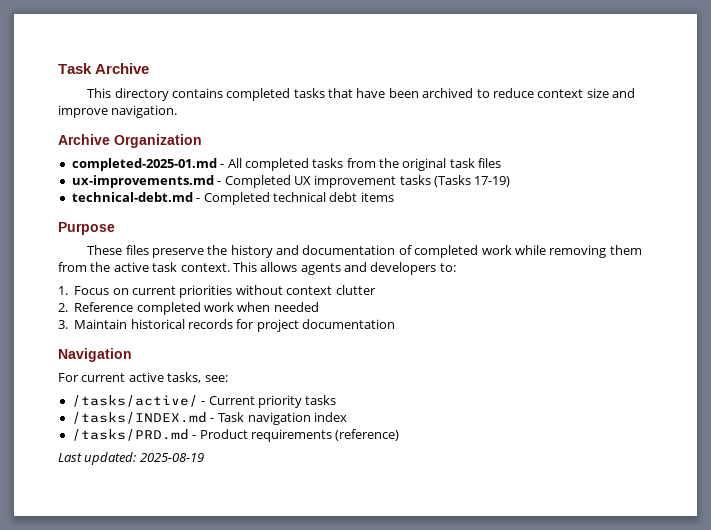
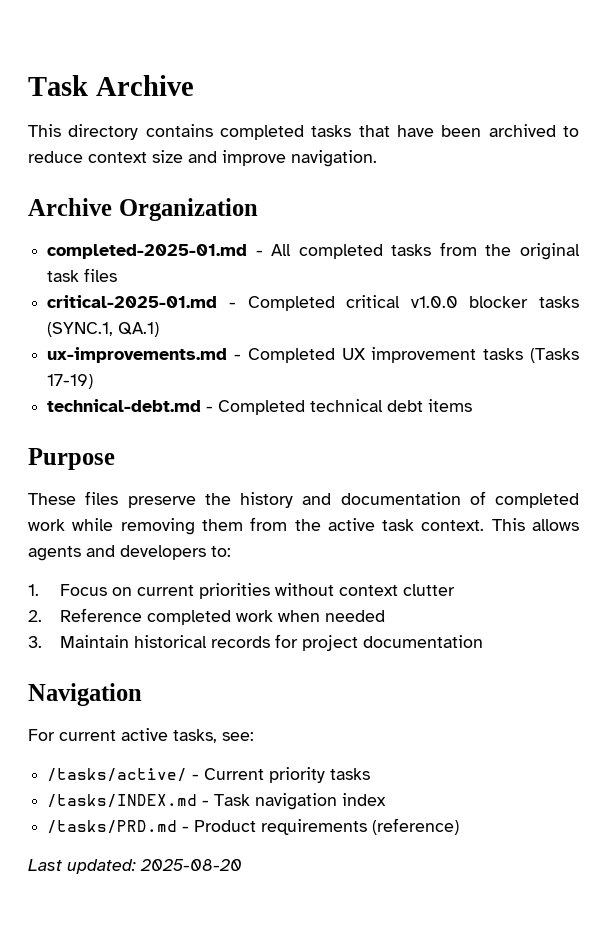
(502, 163) none -> [47,295,579,311] [47,322,160,337] // critical-2025-01.md - Completed critical v1.0.0 blocker tasks (SYNC.1, QA.1)
[139,453,204,462] 2025-08-19 -> [140,859,242,871] 2025-08-20

